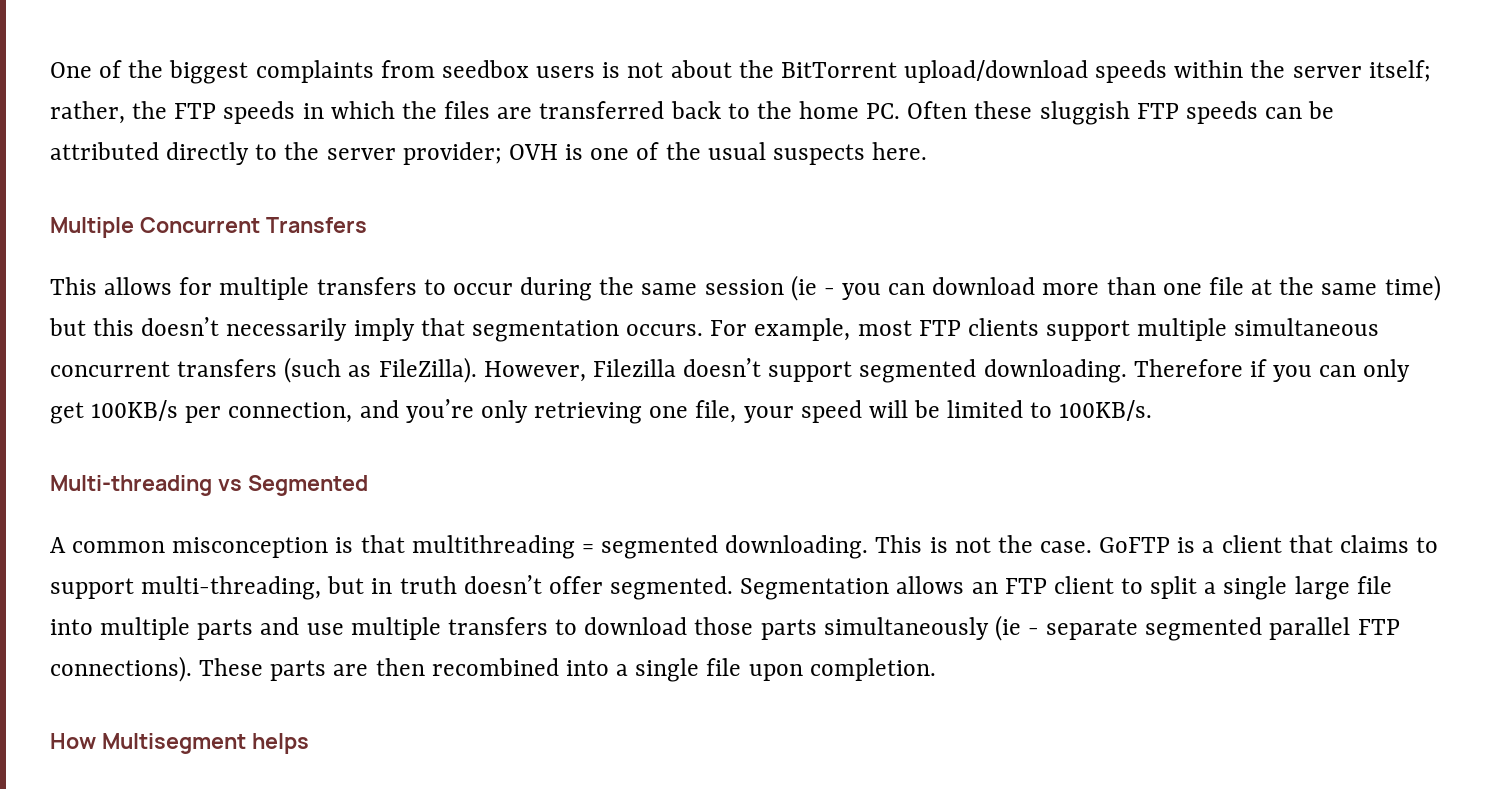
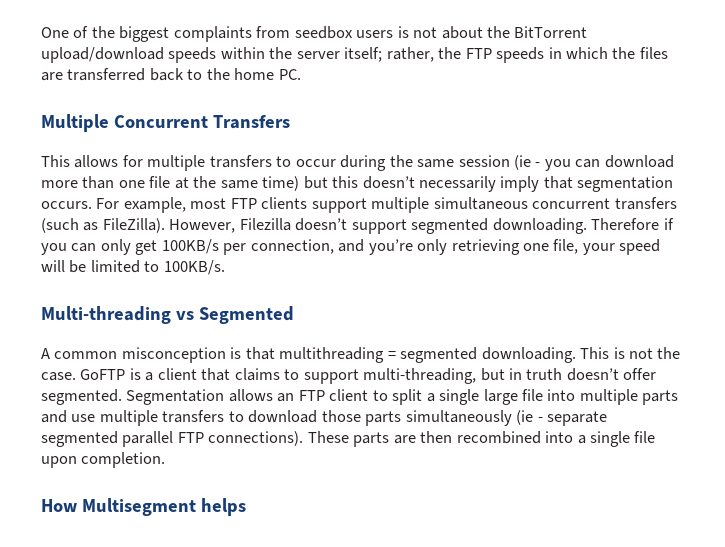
[907,101,1335,125] [50,142,928,165] Often these sluggish FTP speeds can be attributed directly to the server provider; OVH is one of the usual suspects here. -> (301, 74) none

